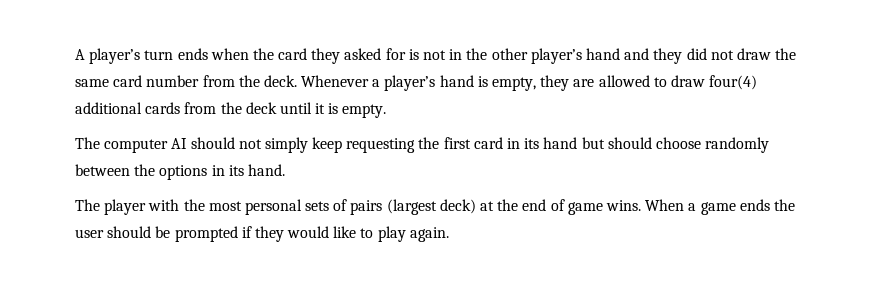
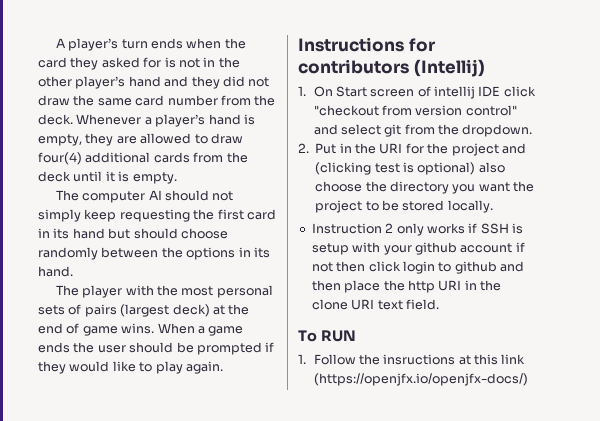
(449, 234) none -> [298,37,435,52] [298,59,485,77] [298,86,536,99] [313,105,517,116] [313,124,533,137] [298,143,526,156] [315,162,505,175] [315,181,535,194] [315,200,493,213] [311,223,523,236] [311,242,525,255] [311,261,524,274] [311,280,501,293] [311,299,439,310] [298,330,356,342] [298,354,526,365] [313,373,528,386] // Instructions for contributors (Intellij) // 1. On Start screen of intellij IDE click "checkout from version control" and select git from the dropdown. // 2. Put in the URI for the project and (clicking test is optional) also choose the directory you want the project to be stored locally. // Instruction 2 only works if SSH is setup with your github account if not then click login to github and then place the http URI in the clone URI text field. // To RUN // 1. Follow the insructions at this link (https://openjfx.io/openjfx-docs/)

